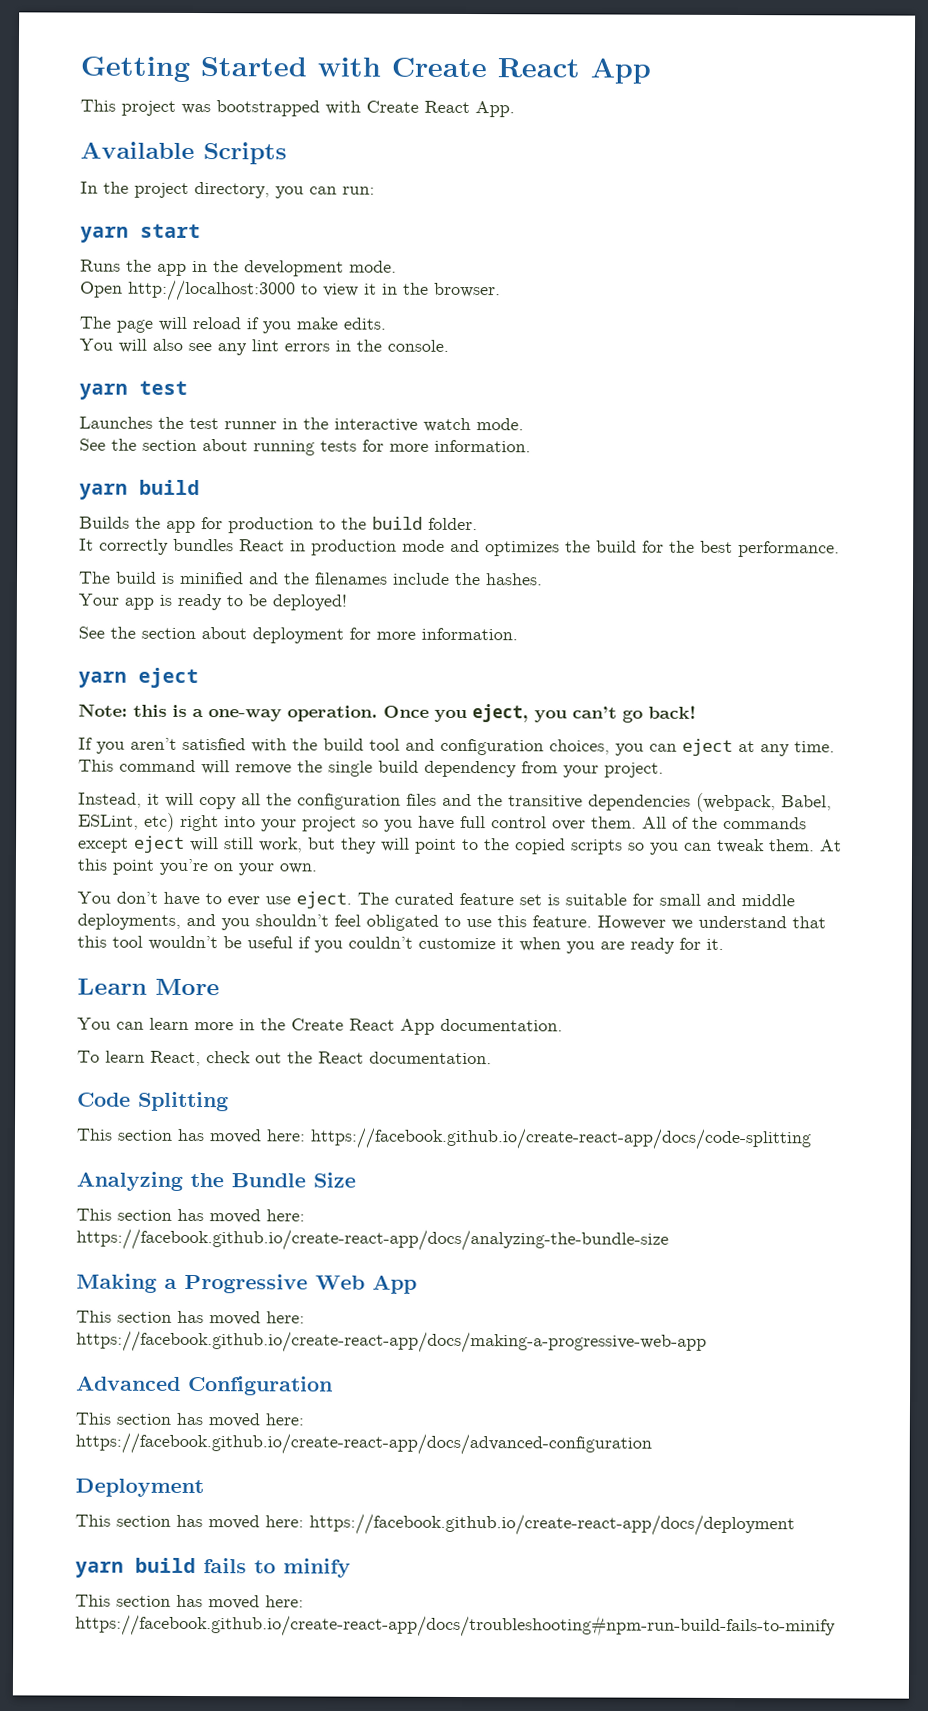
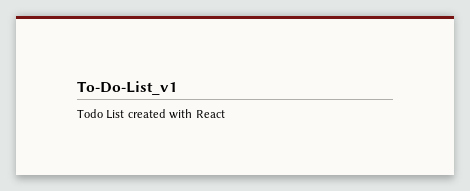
[80,56,651,84] [80,99,515,118] [80,141,287,165] [80,181,375,199] [80,223,201,243] [80,259,397,277] [80,279,501,302] [79,316,386,334] [79,338,449,356] [79,380,188,400] [79,416,524,433] [79,438,531,456] [79,479,200,500] [79,516,478,534] [79,538,840,558] [78,571,543,586] [78,593,347,611] [78,626,518,644] [78,667,199,689] [78,703,696,723] [78,737,835,757] [78,759,664,778] [78,792,832,813] [78,812,807,832] [78,835,842,855] [77,858,317,876] [77,891,795,909] [77,913,826,931] [77,935,724,954] [77,978,220,996] [77,1017,563,1035] [77,1050,492,1067] [77,1091,229,1112] [76,1127,811,1151] [76,1171,356,1191] [76,1208,305,1224] [76,1228,669,1252] [76,1273,417,1294] [76,1310,305,1326] [76,1330,707,1354] [76,1375,333,1396] [75,1412,304,1428] [75,1432,652,1456] [75,1478,204,1498] [75,1513,795,1537] [75,1557,351,1578] [75,1594,304,1610] [75,1613,836,1639] Getting Started with Create React App // This project was bootstrapped with Create React App. // Available Scripts // In the project directory, you can run: // yarn start // Runs the app in the development mode. // Open http://localhost:3000 to view it in the browser. // The page will reload if you make edits. // You will also see any lint errors in the console. // yarn test // Launches the test runner in the interactive watch mode. // See the section about running tests for more information. // yarn build // Builds the app for production to the build folder. // It correctly bundles React in production mode and optimizes the build for the best performance. // The build is minified and the filenames include the hashes. // Your app is ready to be deployed! // See the section about deployment for more information. // yarn eject // Note: this is a one-way operation. Once you eject, you can’t go back! // If you aren’t satisfied with the build tool and configuration choices, you can eject at any time. This command will remove the single build dependency from your project. // Instead, it will copy all the configuration files and the transitive dependencies (webpack, Babel, ESLint, etc) right into your project so you have full control over them. All of the commands except eject will still work, but they will point to the copied scripts so you can tweak them. At this point you’re on your own. // You don’t have to ever use eject. The curated feature set is suitable for small and middle deployments, and you shouldn’t feel obligated to use this feature. However we understand that this tool wouldn’t be useful if you couldn’t customize it when you are ready for it. // Learn More // You can learn more in the Create React App documentation. // To learn React, check out the React documentation. // Code Splitting // This section has moved here: https://facebook.github.io/create-react-app/docs/code-splitting // Analyzing the Bundle Size // This section has moved here: https://facebook.github.io/create-react-app/docs/analyzing-the-bundle-size // Making a Progressive Web App // This section has moved here: https://facebook.github.io/create-react-app/docs/making-a-progressive-web-app // Advanced Configuration // This section has moved here: https://facebook.github.io/create-react-app/docs/advanced-configuration // Deployment // This section has moved here: https://facebook.github.io/create-react-app/docs/deployment // yarn build fails to minify // This section has moved here: https://facebook.github.io/create-react-app/docs/troubleshooting#npm-run-build-fails-to-minify -> [77,81,177,95] [77,109,225,119] To-Do-List_v1 // Todo List created with React

